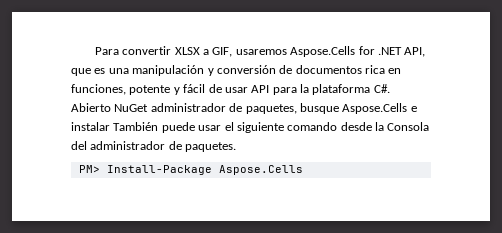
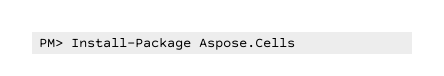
[94,46,426,57] [71,65,402,76] [71,84,390,95] [71,103,417,114] [71,122,430,133] [71,141,237,152] Para convertir XLSX a GIF, usaremos Aspose.Cells for .NET API, que es una manipulación y conversión de documentos rica en funciones, potente y fácil de usar API para la plataforma C#. Abierto NuGet administrador de paquetes, busque Aspose.Cells e instalar También puede usar el siguiente comando desde la Consola del administrador de paquetes. // -> (38, 43) none

